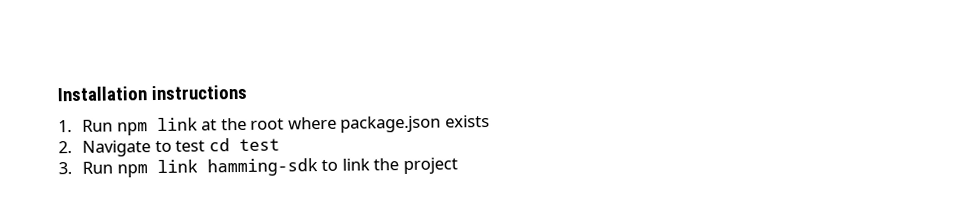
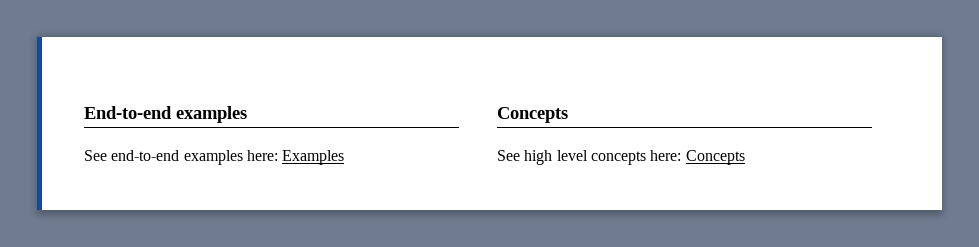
[57,84,247,102] [58,114,490,136] [58,138,280,157] [58,157,458,178] Installation instructions // 1. Run npm link at the root where package.json exists // 2. Navigate to test cd test // 3. Run npm link hamming-sdk to link the project -> [84,106,247,123] [84,150,345,165] [497,107,568,123] [497,150,745,165] End-to-end examples // See end-to-end examples here: Examples // Concepts // See high level concepts here: Concepts

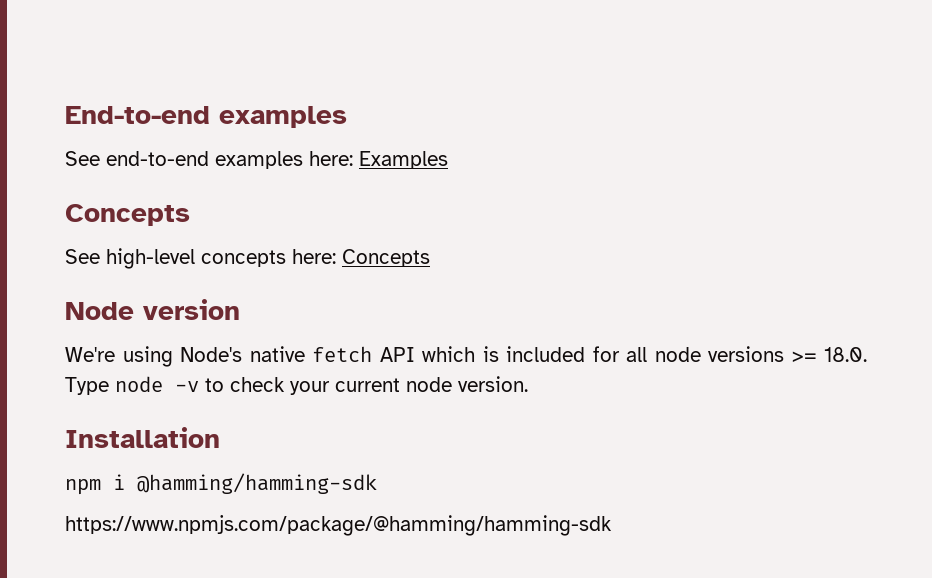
[524,150,588,165] high level -> [106,248,195,269] high-level
(745, 157) none -> [65,299,240,320] [65,346,867,367] [65,376,528,395] [65,427,220,448] [65,473,377,495] [65,515,612,536] // Node version // We're using Node's native fetch API which is included for all node versions >= 18.0. Type node -v to check your current node version. // Installation // npm i @hamming/hamming-sdk // https://www.npmjs.com/package/@hamming/hamming-sdk

